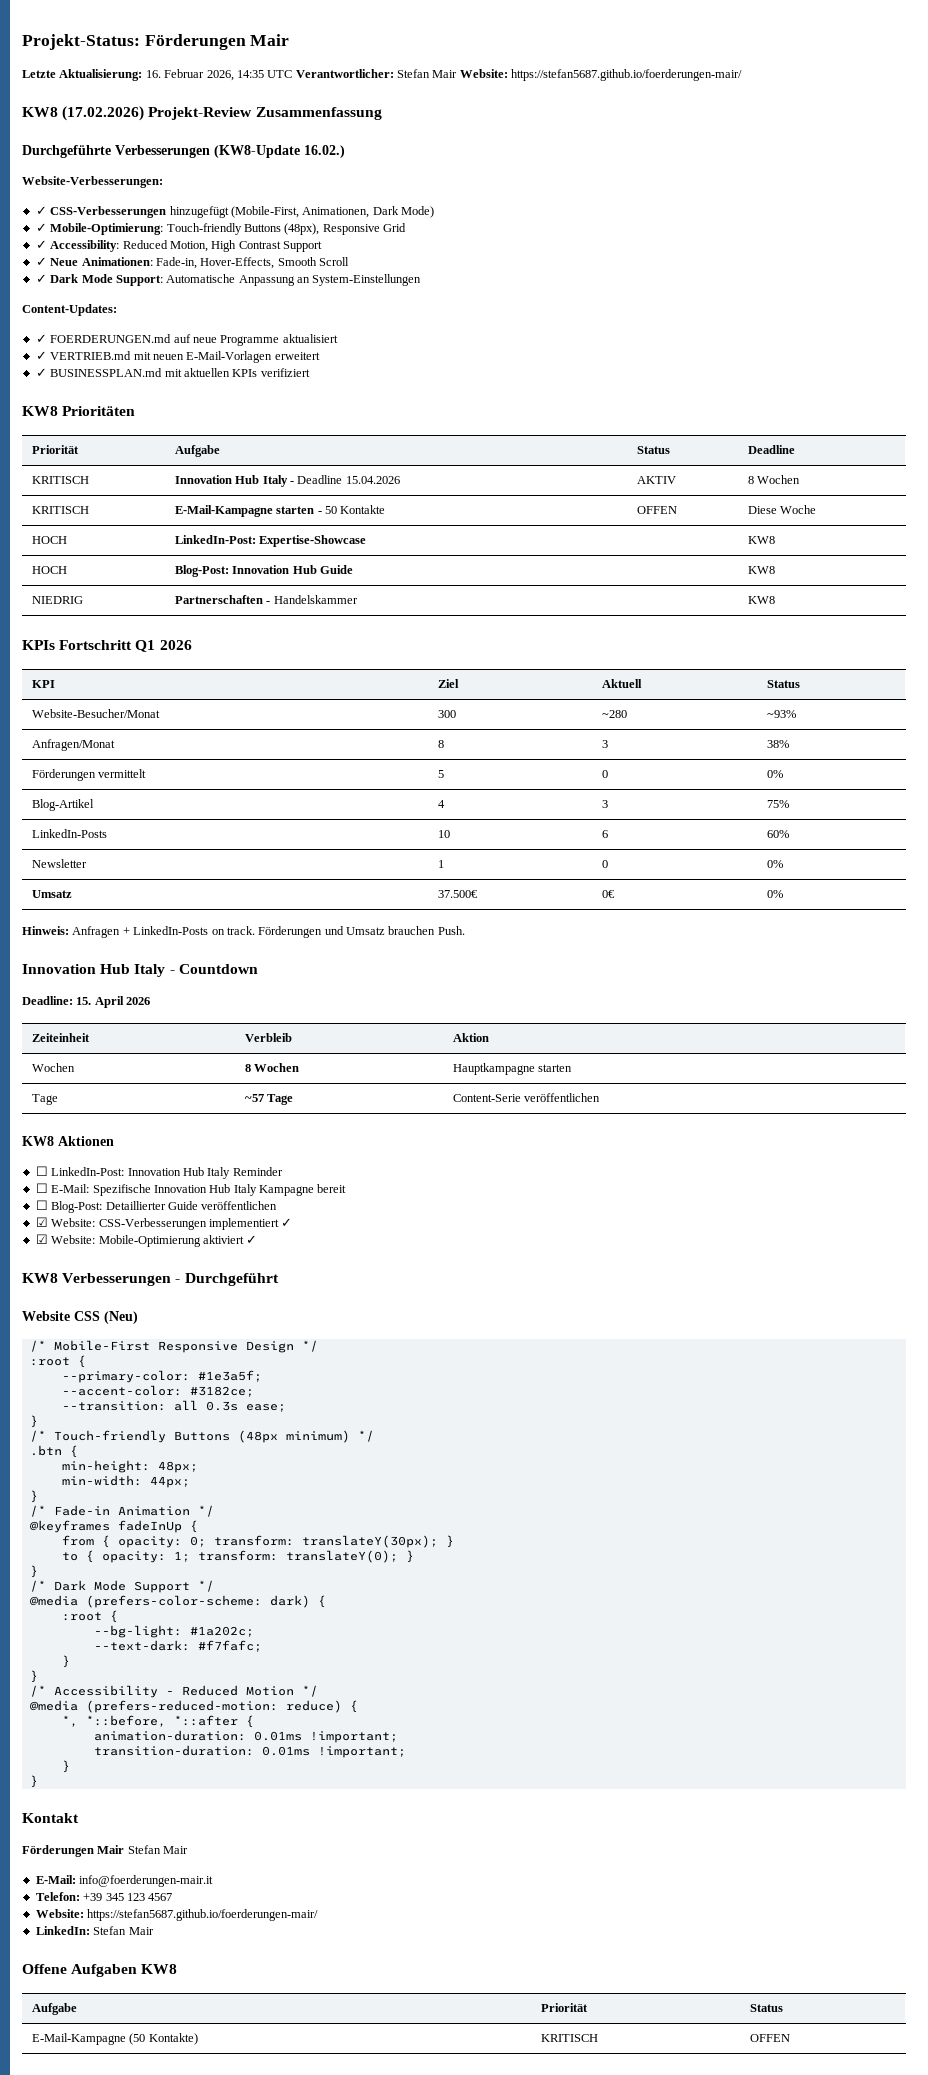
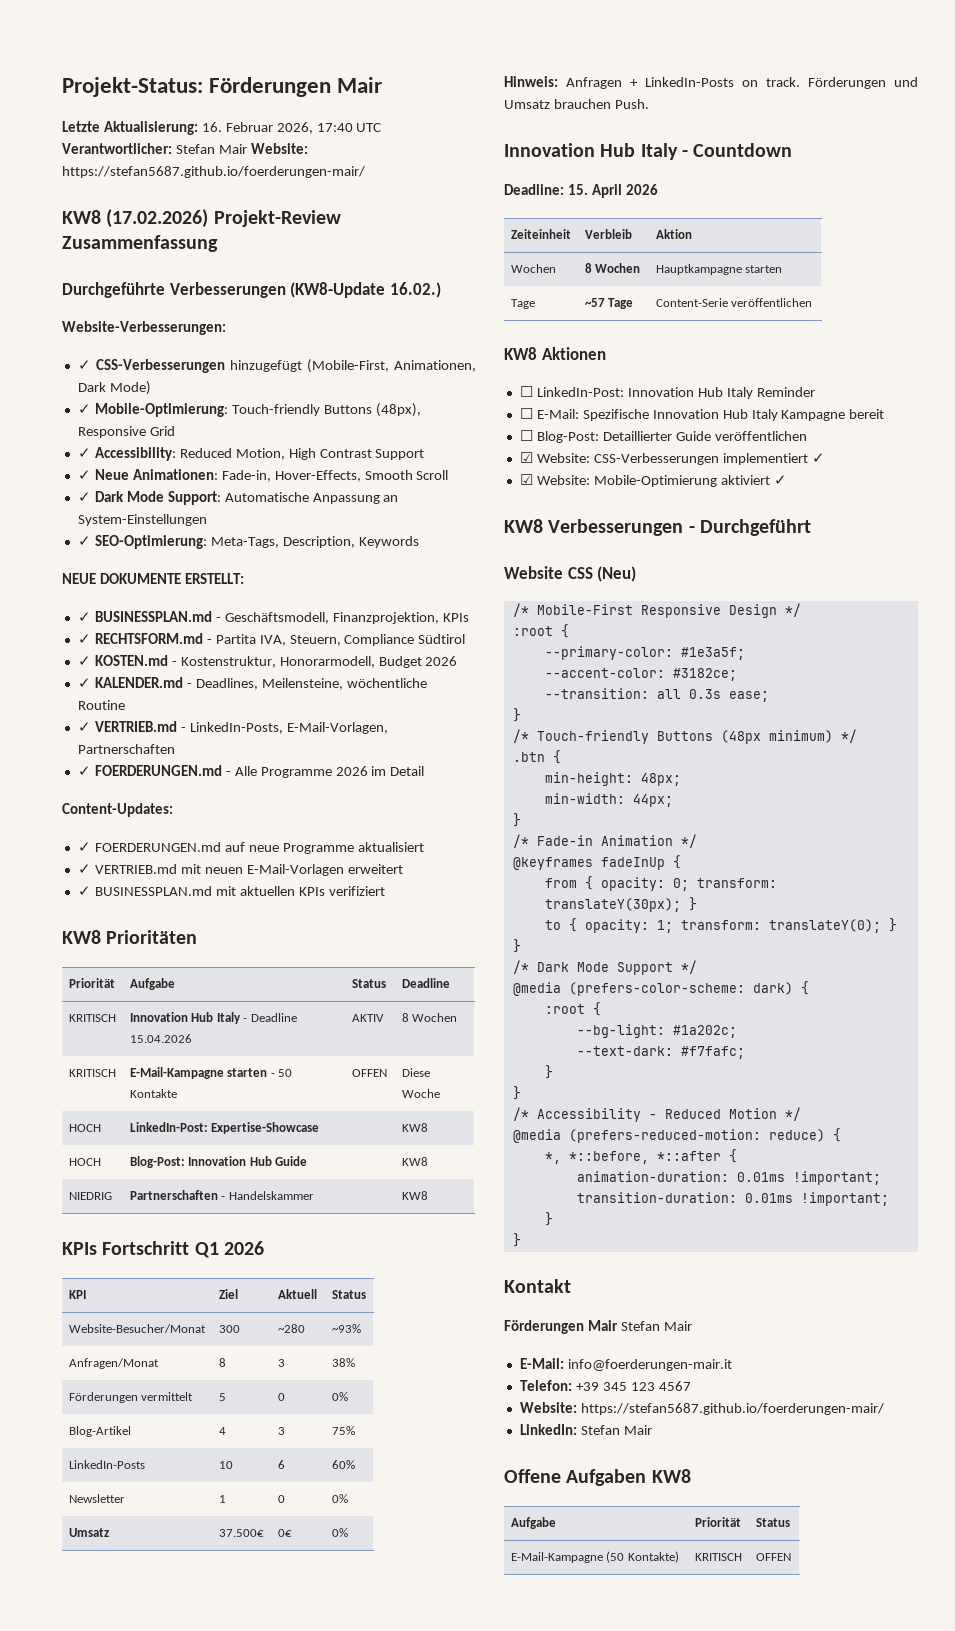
[236,70,264,78] 14:35 -> [316,123,353,132] 17:40
(422, 280) none -> [77,535,419,549] [62,573,244,584] [77,611,469,624] [77,633,466,646] [77,655,458,668] [77,677,427,690] [77,700,125,710] [77,721,388,734] [77,744,175,754] [77,765,425,778] // ✓ SEO-Optimierung: Meta-Tags, Description, Keywords // NEUE DOKUMENTE ERSTELLT: // ✓ BUSINESSPLAN.md - Geschäftsmodell, Finanzprojektion, KPIs // ✓ RECHTSFORM.md - Partita IVA, Steuern, Compliance Südtirol // ✓ KOSTEN.md - Kostenstruktur, Honorarmodell, Budget 2026 // ✓ KALENDER.md - Deadlines, Meilensteine, wöchentliche Routine // ✓ VERTRIEB.md - LinkedIn-Posts, E-Mail-Vorlagen, Partnerschaften // ✓ FOERDERUNGEN.md - Alle Programme 2026 im Detail

